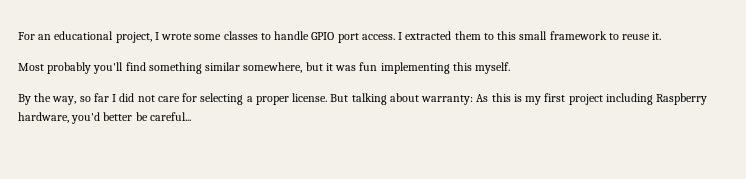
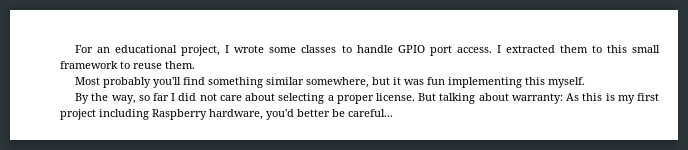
[652,32,662,40] it. -> [165,61,195,69] them.
[182,93,198,102] for -> [245,93,276,101] about

